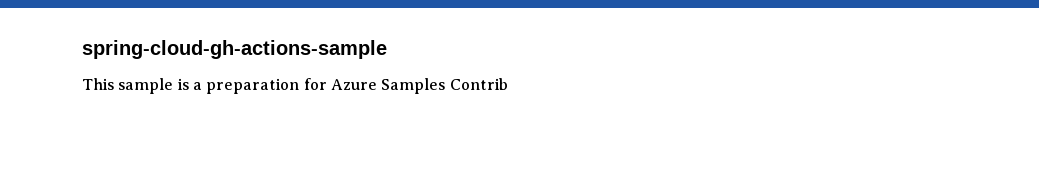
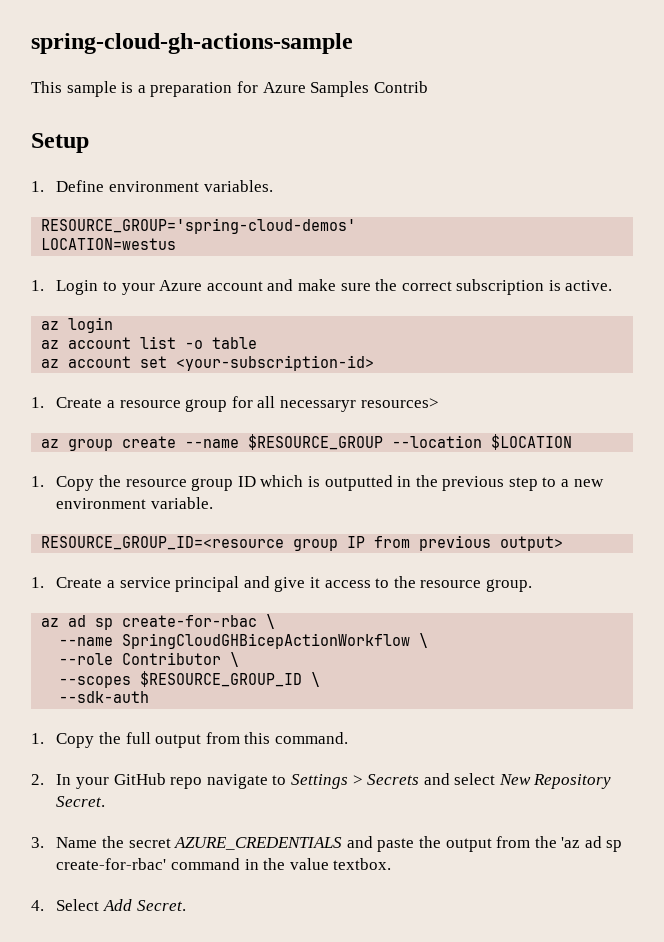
(508, 84) none -> [31,133,89,153] [31,180,273,192] [41,218,357,234] [41,238,177,250] [31,279,613,295] [41,317,114,333] [41,336,258,349] [41,355,375,371] [31,396,439,412] [41,434,573,451] [31,475,604,491] [56,497,213,509] [41,535,564,551] [31,576,532,592] [41,614,276,630] [59,633,429,649] [59,652,240,667] [59,671,321,688] [59,691,150,703] [31,732,348,748] [31,773,612,789] [56,796,106,807] [31,836,623,852] [56,858,392,870] [31,899,186,911] // Setup // 1. Define environment variables. // RESOURCE_GROUP='spring-cloud-demos' // LOCATION=westus // 1. Login to your Azure account and make sure the correct subscription is active. // az login // az account list -o table // az account set <your-subscription-id> // 1. Create a resource group for all necessaryr resources> // az group create --name $RESOURCE_GROUP --location $LOCATION // 1. Copy the resource group ID which is outputted in the previous step to a new environment variable. // RESOURCE_GROUP_ID=<resource group IP from previous output> // 1. Create a service principal and give it access to the resource group. // az ad sp create-for-rbac \ // --name SpringCloudGHBicepActionWorkflow \ // --role Contributor \ // --scopes $RESOURCE_GROUP_ID \ // --sdk-auth // 1. Copy the full output from this command. // 2. In your GitHub repo navigate to Settings > Secrets and select New Repository Secret. // 3. Name the secret AZURE_CREDENTIALS and paste the output from the 'az ad sp create-for-rbac' command in the value textbox. // 4. Select Add Secret.

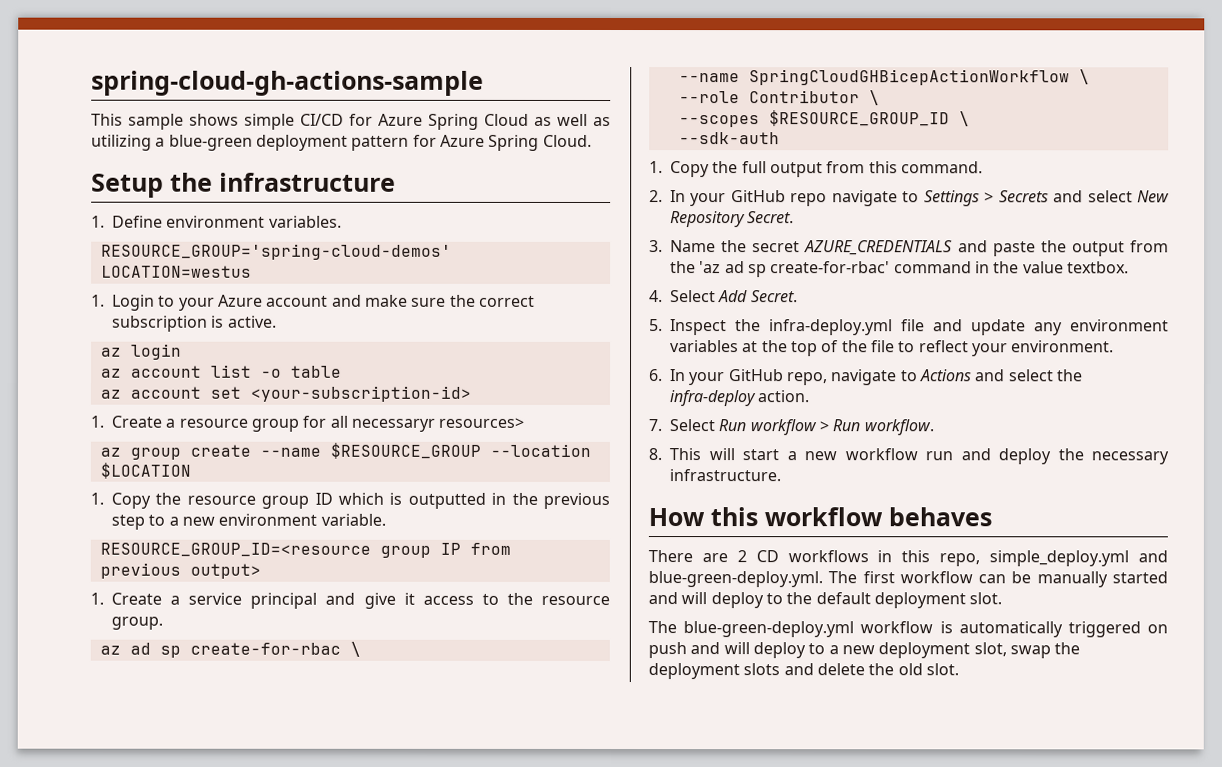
[121,81,428,97] is a preparation for Azure Samples Contrib -> [189,113,611,130] [91,134,592,151] shows simple CI/CD for Azure Spring Cloud as well as utilizing a blue-green deployment pattern for Azure Spring Cloud.
(89, 143) none -> [170,172,396,192] the infrastructure
(186, 905) none -> [649,319,1169,336] [670,340,1115,357] [649,369,1083,386] [669,390,810,407] [648,419,934,436] [648,448,1169,465] [669,469,781,482] [648,507,992,527] [648,550,1168,567] [648,571,1168,588] [648,592,1003,609] [648,621,1168,638] [648,642,1081,659] [648,663,959,680] // 5. Inspect the infra-deploy.yml file and update any environment variables at the top of the file to reflect your environment. // 6. In your GitHub repo, navigate to Actions and select the infra-deploy action. // 7. Select Run workflow > Run workflow. // 8. This will start a new workflow run and deploy the necessary infrastructure. // How this workflow behaves // There are 2 CD workflows in this repo, simple_deploy.yml and blue-green-deploy.yml. The first workflow can be manually started and will deploy to the default deployment slot. // The blue-green-deploy.yml workflow is automatically triggered on push and will deploy to a new deployment slot, swap the deployment slots and delete the old slot.

